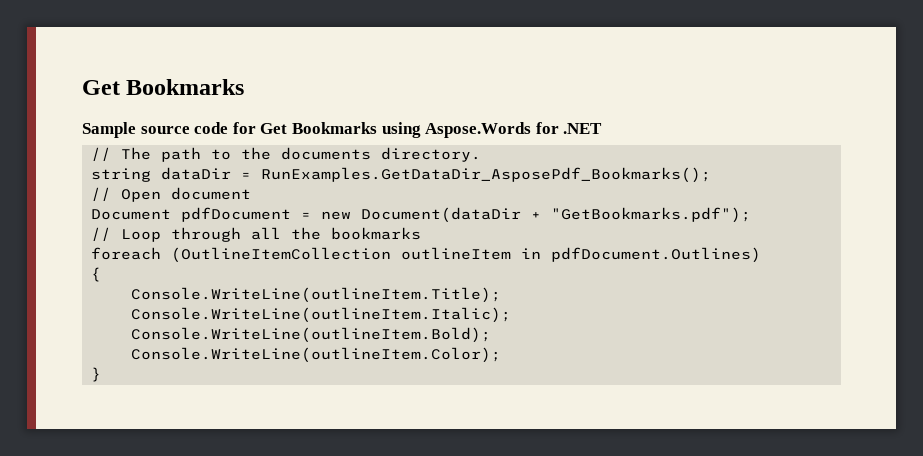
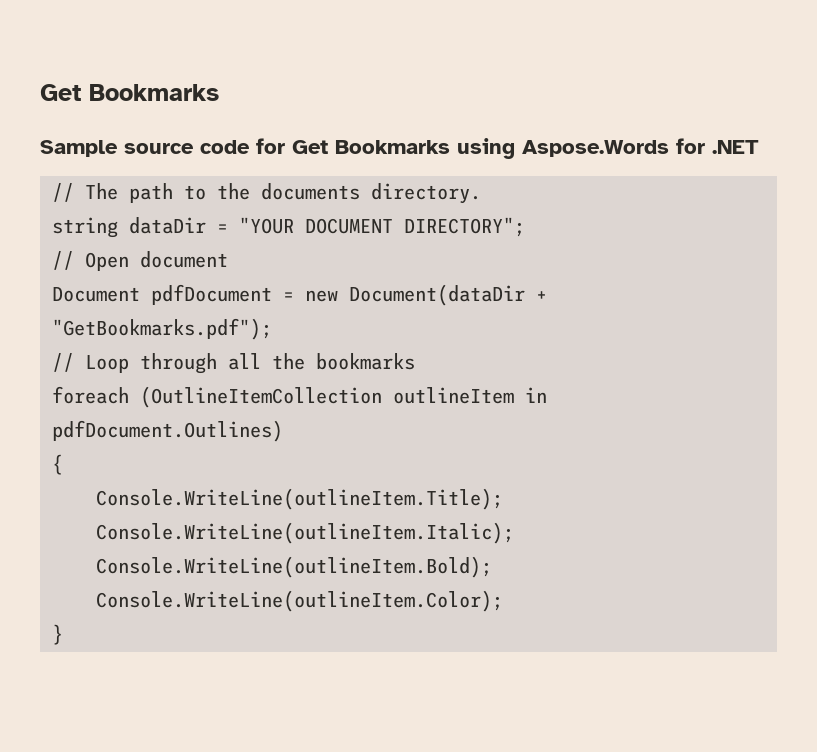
[260,167,711,183] RunExamples.GetDataDir_AsposePdf_Bookmarks(); -> [239,217,526,237] "YOUR DOCUMENT DIRECTORY";

